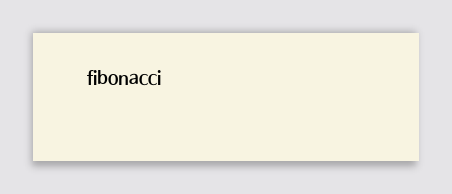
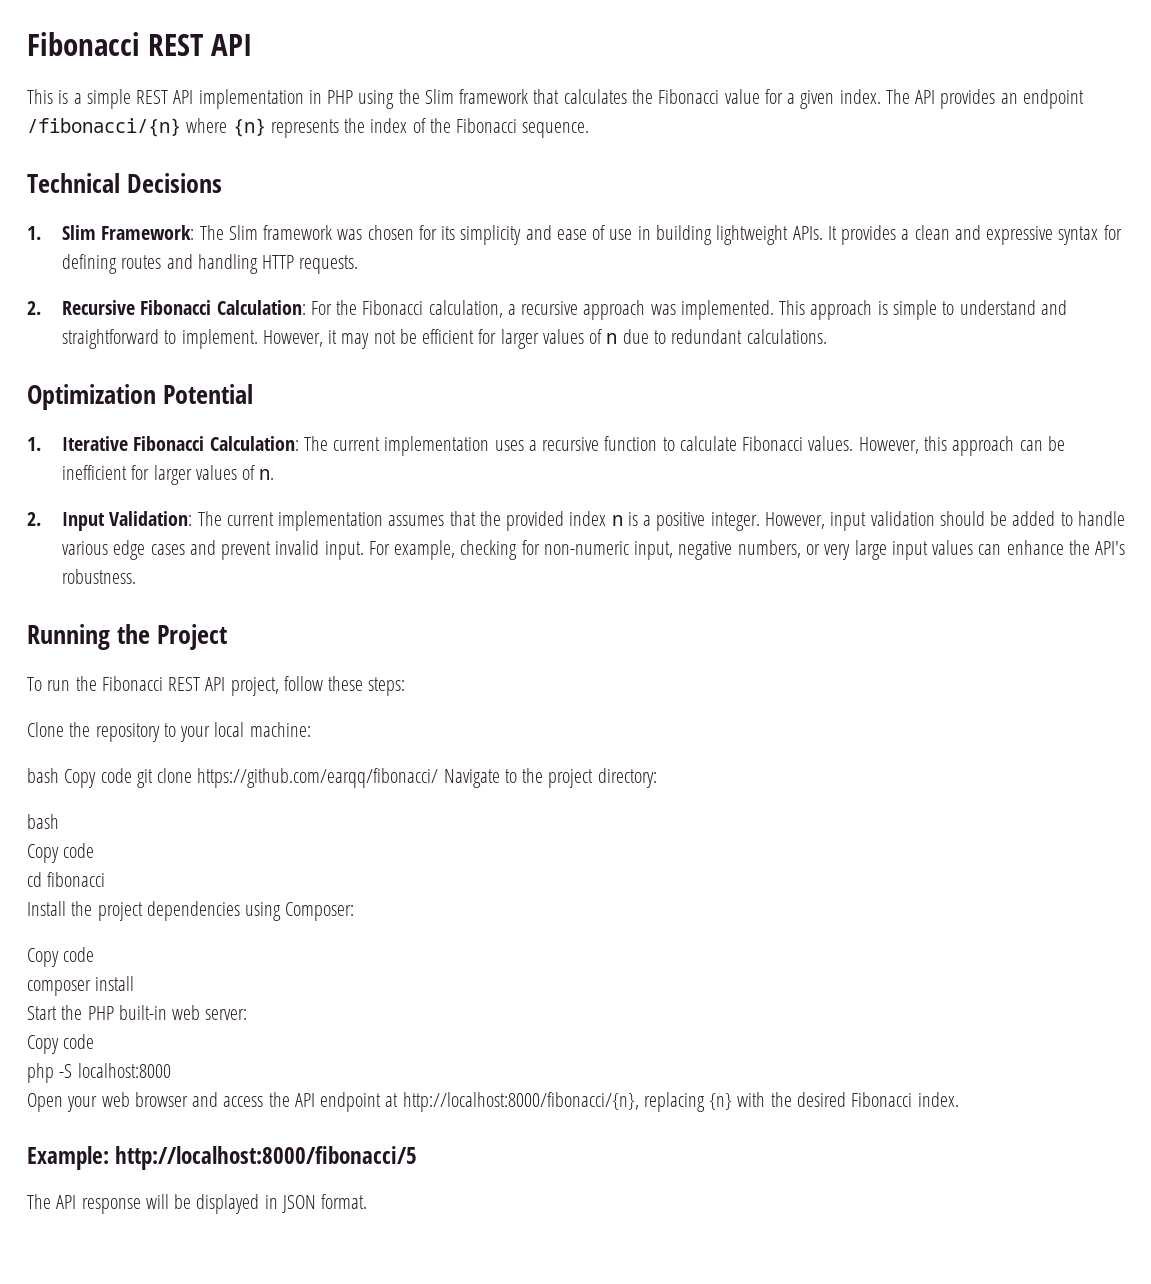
[87,70,161,86] fibonacci -> [27,32,253,56] [27,89,1084,109] [27,118,590,138] [27,173,223,193] [27,225,1122,245] [62,254,359,274] [27,300,1067,320] [62,329,827,349] [27,384,254,410] [27,436,1065,456] [62,465,275,485] [27,511,1125,531] [62,540,1126,560] [62,569,137,584] [27,624,228,650] [27,676,406,696] [27,722,311,742] [27,768,657,788] [27,814,59,829] [27,843,95,863] [27,872,106,887] [27,901,355,921] [27,947,95,967] [27,976,135,996] [27,1005,248,1020] [27,1034,95,1054] [27,1063,171,1083] [27,1092,959,1112] [27,1146,418,1170] [27,1194,368,1214] Fibonacci REST API // This is a simple REST API implementation in PHP using the Slim framework that calculates the Fibonacci value for a given index. The API provides an endpoint /fibonacci/{n} where {n} represents the index of the Fibonacci sequence. // Technical Decisions // 1. Slim Framework: The Slim framework was chosen for its simplicity and ease of use in building lightweight APIs. It provides a clean and expressive syntax for defining routes and handling HTTP requests. // 2. Recursive Fibonacci Calculation: For the Fibonacci calculation, a recursive approach was implemented. This approach is simple to understand and straightforward to implement. However, it may not be efficient for larger values of n due to redundant calculations. // Optimization Potential // 1. Iterative Fibonacci Calculation: The current implementation uses a recursive function to calculate Fibonacci values. However, this approach can be inefficient for larger values of n. // 2. Input Validation: The current implementation assumes that the provided index n is a positive integer. However, input validation should be added to handle various edge cases and prevent invalid input. For example, checking for non-numeric input, negative numbers, or very large input values can enhance the API's robustness. // Running the Project // To run the Fibonacci REST API project, follow these steps: // Clone the repository to your local machine: // bash Copy code git clone https://github.com/earqq/fibonacci/ Navigate to the project directory: // bash // Copy code // cd fibonacci // Install the project dependencies using Composer: // Copy code // composer install // Start the PHP built-in web server: // Copy code // php -S localhost:8000 // Open your web browser and access the API endpoint at http://localhost:8000/fibonacci/{n}, replacing {n} with the desired Fibonacci index. // Example: http://localhost:8000/fibonacci/5 // The API response will be displayed in JSON format.

